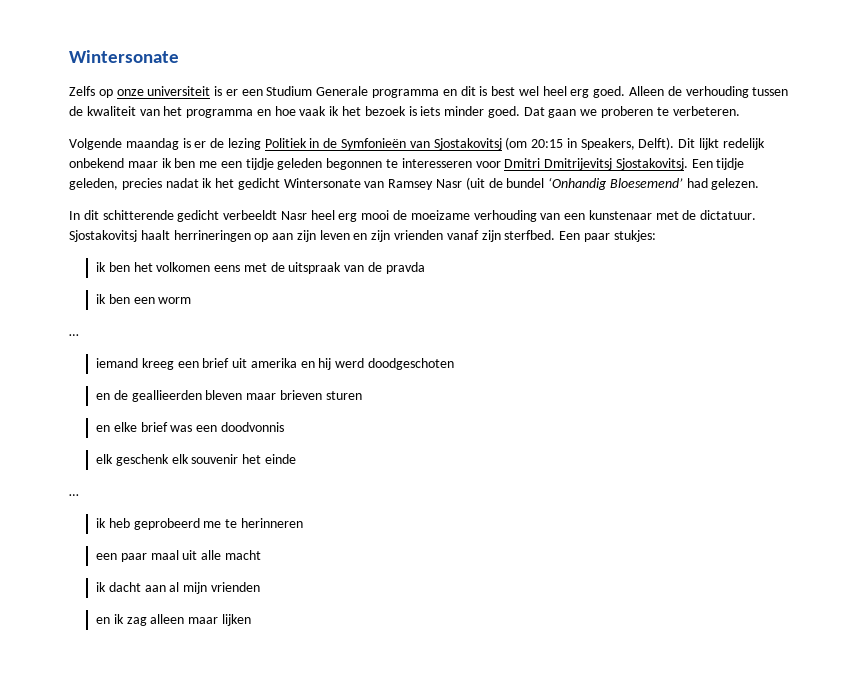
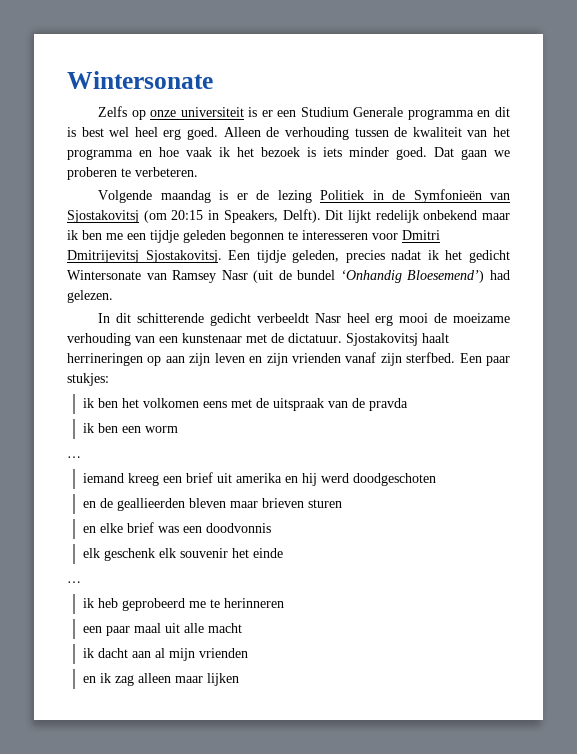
[609,178,683,188] Bloesemend’ -> [407,270,485,283] Bloesemend’)

